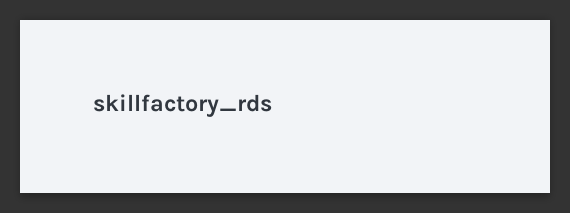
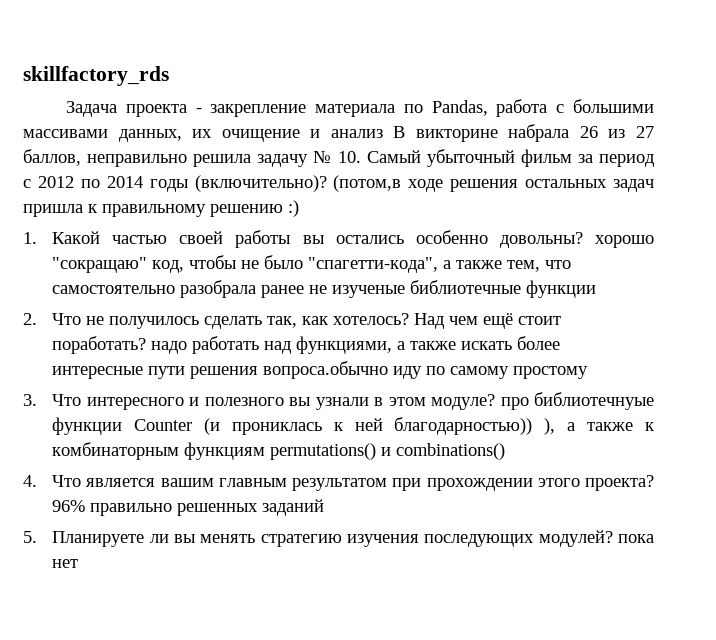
(272, 105) none -> [66,99,655,117] [23,124,654,142] [23,149,655,167] [23,175,654,192] [23,200,299,217] [23,230,654,248] [52,255,572,273] [52,280,597,298] [23,313,562,329] [52,336,561,354] [52,361,589,379] [23,392,654,410] [52,417,654,435] [52,442,506,460] [23,475,654,491] [52,499,325,516] [23,530,654,547] [52,559,79,568] // Задача проекта - закрепление материала по Pandas, работа с большими массивами данных, их очищение и анализ В викторине набрала 26 из 27 баллов, неправильно решила задачу № 10. Самый убыточный фильм за период с 2012 по 2014 годы (включительно)? (потом,в ходе решения остальных задач пришла к правильному решению :) // 1. Какой частью своей работы вы остались особенно довольны? хорошо "сокращаю" код, чтобы не было "спагетти-кода", а также тем, что самостоятельно разобрала ранее не изученые библиотечные функции // 2. Что не получилось сделать так, как хотелось? Над чем ещё стоит поработать? надо работать над функциями, а также искать более интересные пути решения вопроса.обычно иду по самому простому // 3. Что интересного и полезного вы узнали в этом модуле? про библиотечнуые функции Counter (и прониклась к ней благодарностью)) ), а также к комбинаторным функциям permutations() и combinations() // 4. Что является вашим главным результатом при прохождении этого проекта? 96% правильно решенных заданий // 5. Планируете ли вы менять стратегию изучения последующих модулей? пока нет

